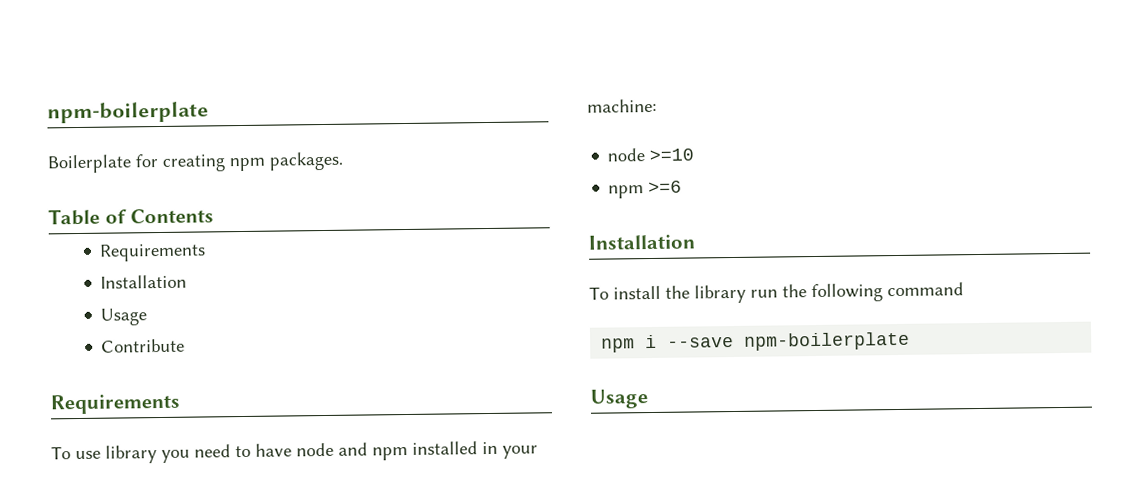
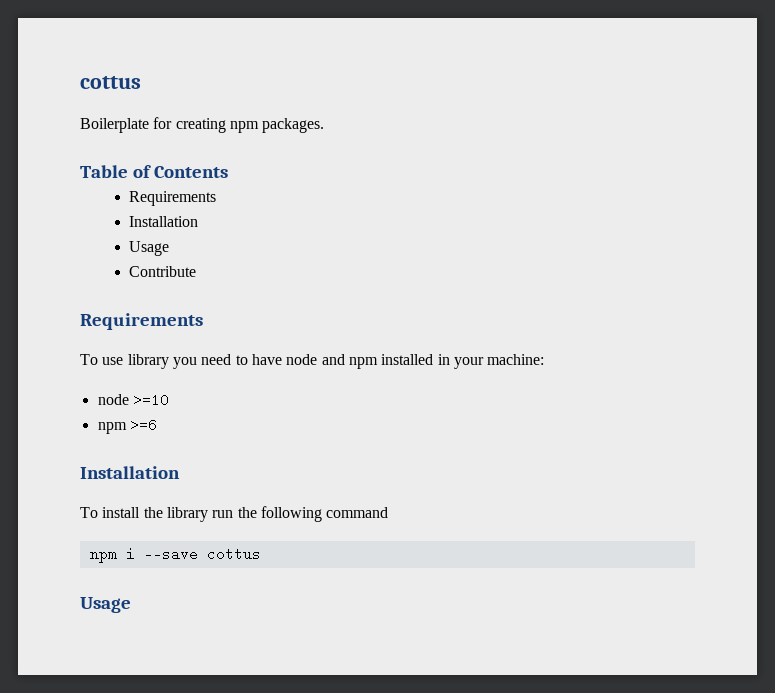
[47,101,209,124] npm-boilerplate -> [80,76,141,89] cottus
[744,331,911,351] npm-boilerplate -> [206,547,261,561] cottus

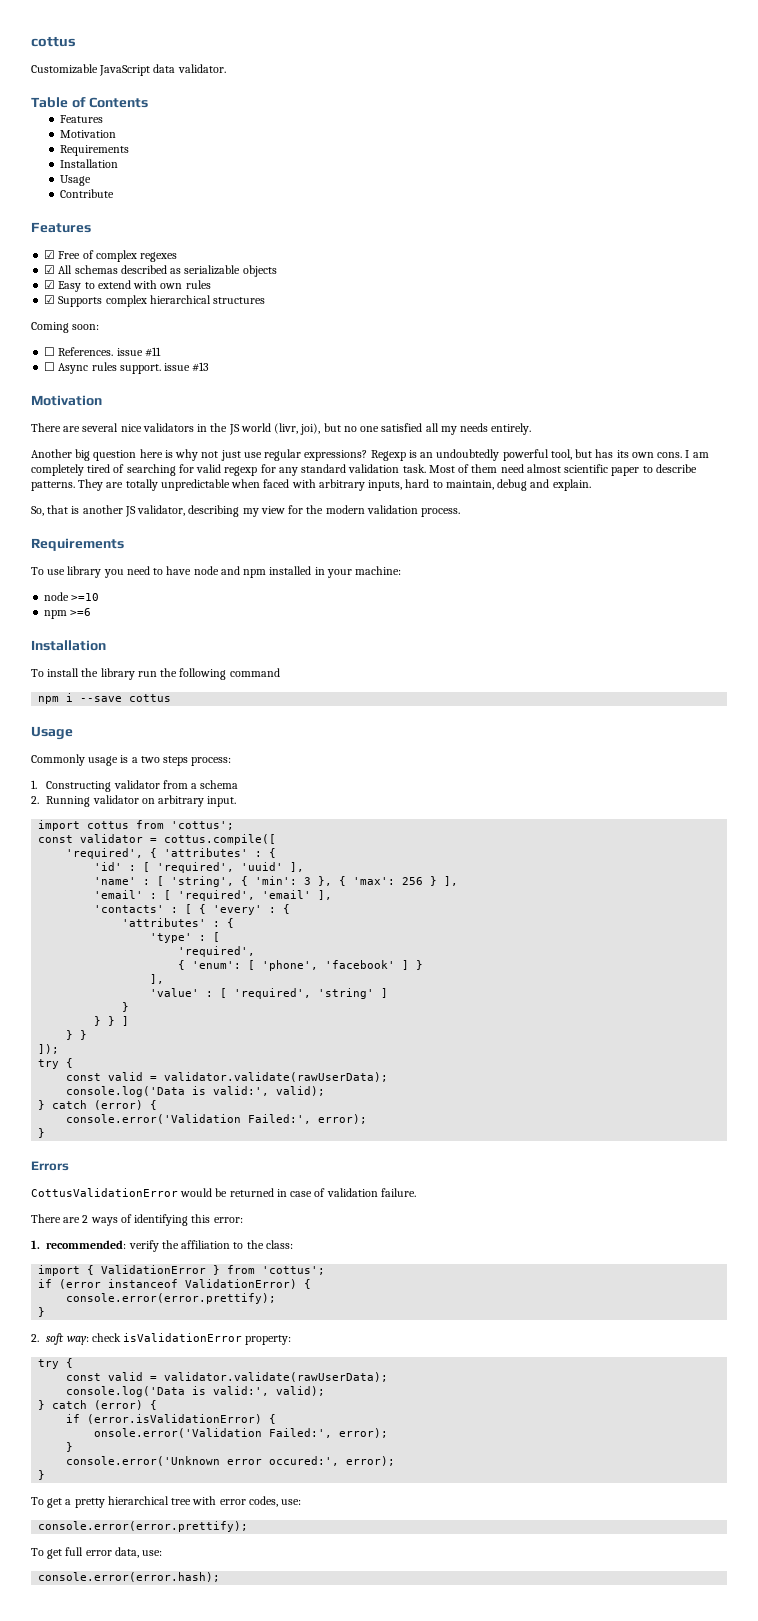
[80,76,141,89] [80,117,325,133] cottus // Boilerplate for creating npm packages. -> [31,36,76,47] [31,64,226,76] cottus // Customizable JavaScript data validator.
(229, 172) none -> [59,115,103,123] [59,130,116,138] // Features // Motivation
(197, 271) none -> [31,222,91,233] [44,250,178,262] [44,265,277,277] [44,280,211,292] [44,295,266,307] [31,322,100,333] [44,347,161,357] [44,362,210,374] [31,395,102,406] [31,423,532,435] [31,449,709,461] [31,464,697,476] [31,479,591,491] [31,505,461,517] // Features // ☑ Free of complex regexes // ☑ All schemas described as serializable objects // ☑ Easy to extend with own rules // ☑ Supports complex hierarchical structures // Coming soon: // ☐ References. issue #11 // ☐ Async rules support. issue #13 // Motivation // There are several nice validators in the JS world (livr, joi), but no one satisfied all my needs entirely. // Another big question here is why not just use regular expressions? Regexp is an undoubtedly powerful tool, but has its own cons. I am completely tired of searching for valid regexp for any standard validation task. Most of them need almost scientific paper to describe patterns. They are totally unpredictable when faced with arbitrary inputs, hard to maintain, debug and explain. // So, that is another JS validator, describing my view for the modern validation process.
(131, 605) none -> [31,754,232,766] [31,780,239,792] [31,795,237,807] [38,820,235,831] [38,834,277,845] [66,848,277,859] [94,862,305,873] [94,876,459,887] [94,890,333,901] [94,904,291,915] [122,918,235,928] [150,932,221,943] [178,946,256,957] [178,960,424,971] [150,974,165,984] [150,988,389,999] [122,1002,130,1012] [94,1016,130,1026] [66,1030,88,1040] [38,1044,60,1054] [38,1058,74,1069] [66,1072,389,1082] [66,1086,326,1097] [38,1100,158,1110] [66,1114,368,1124] [38,1128,46,1138] [31,1161,69,1171] [31,1188,416,1197] [31,1214,243,1226] [31,1240,293,1252] [38,1265,326,1276] [38,1279,312,1289] [66,1293,277,1304] [38,1307,46,1317] [31,1333,292,1345] [38,1358,74,1369] [66,1372,389,1382] [66,1386,326,1397] [38,1400,158,1410] [66,1414,277,1424] [94,1428,389,1438] [66,1442,74,1452] [66,1456,396,1466] [38,1470,46,1480] [31,1496,302,1508] [38,1521,249,1532] [31,1547,163,1559] [38,1572,221,1582] // Commonly usage is a two steps process: // 1. Constructing validator from a schema // 2. Running validator on arbitrary input. // import cottus from 'cottus'; // const validator = cottus.compile([ // 'required', { 'attributes' : { // 'id' : [ 'required', 'uuid' ], // 'name' : [ 'string', { 'min': 3 }, { 'max': 256 } ], // 'email' : [ 'required', 'email' ], // 'contacts' : [ { 'every' : { // 'attributes' : { // 'type' : [ // 'required', // { 'enum': [ 'phone', 'facebook' ] } // ], // 'value' : [ 'required', 'string' ] // } // } } ] // } } // ]); // try { // const valid = validator.validate(rawUserData); // console.log('Data is valid:', valid); // } catch (error) { // console.error('Validation Failed:', error); // } // Errors // CottusValidationError would be returned in case of validation failure. // There are 2 ways of identifying this error: // 1. recommended: verify the affiliation to the class: // import { ValidationError } from 'cottus'; // if (error instanceof ValidationError) { // console.error(error.prettify); // } // 2. soft way: check isValidationError property: // try { // const valid = validator.validate(rawUserData); // console.log('Data is valid:', valid); // } catch (error) { // if (error.isValidationError) { // onsole.error('Validation Failed:', error); // } // console.error('Unknown error occured:', error); // } // To get a pretty hierarchical tree with error codes, use: // console.error(error.prettify); // To get full error data, use: // console.error(error.hash);

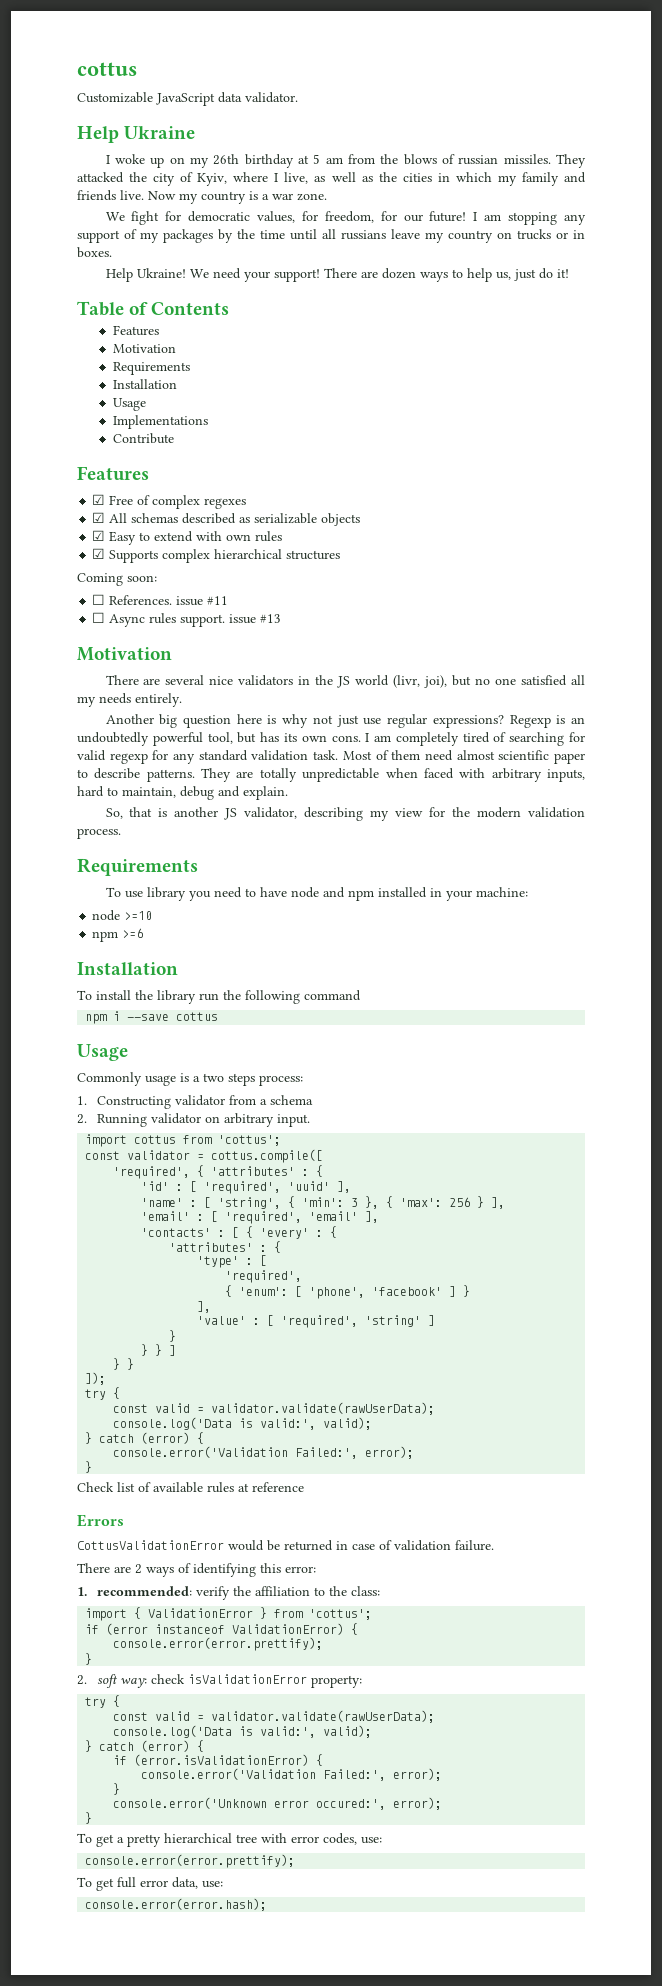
(226, 68) none -> [77,126,196,143] [105,154,586,168] [77,172,586,186] [77,190,327,204] [105,211,586,225] [77,229,585,243] [77,247,112,258] [105,268,569,282] // Help Ukraine // I woke up on my 26th birthday at 5 am from the blows of russian missiles. They attacked the city of Kyiv, where I live, as well as the cities in which my family and friends live. Now my country is a war zone. // We fight for democratic values, for freedom, for our future! I am stopping any support of my packages by the time until all russians leave my country on trucks or in boxes. // Help Ukraine! We need your support! There are dozen ways to help us, just do it!
(91, 180) none -> [112,415,208,429] // Implementations
(46, 1133) none -> [77,1482,304,1493] // Check list of available rules at reference
[94,1428,263,1438] onsole.error('Validation -> [141,1768,317,1780] console.error('Validation

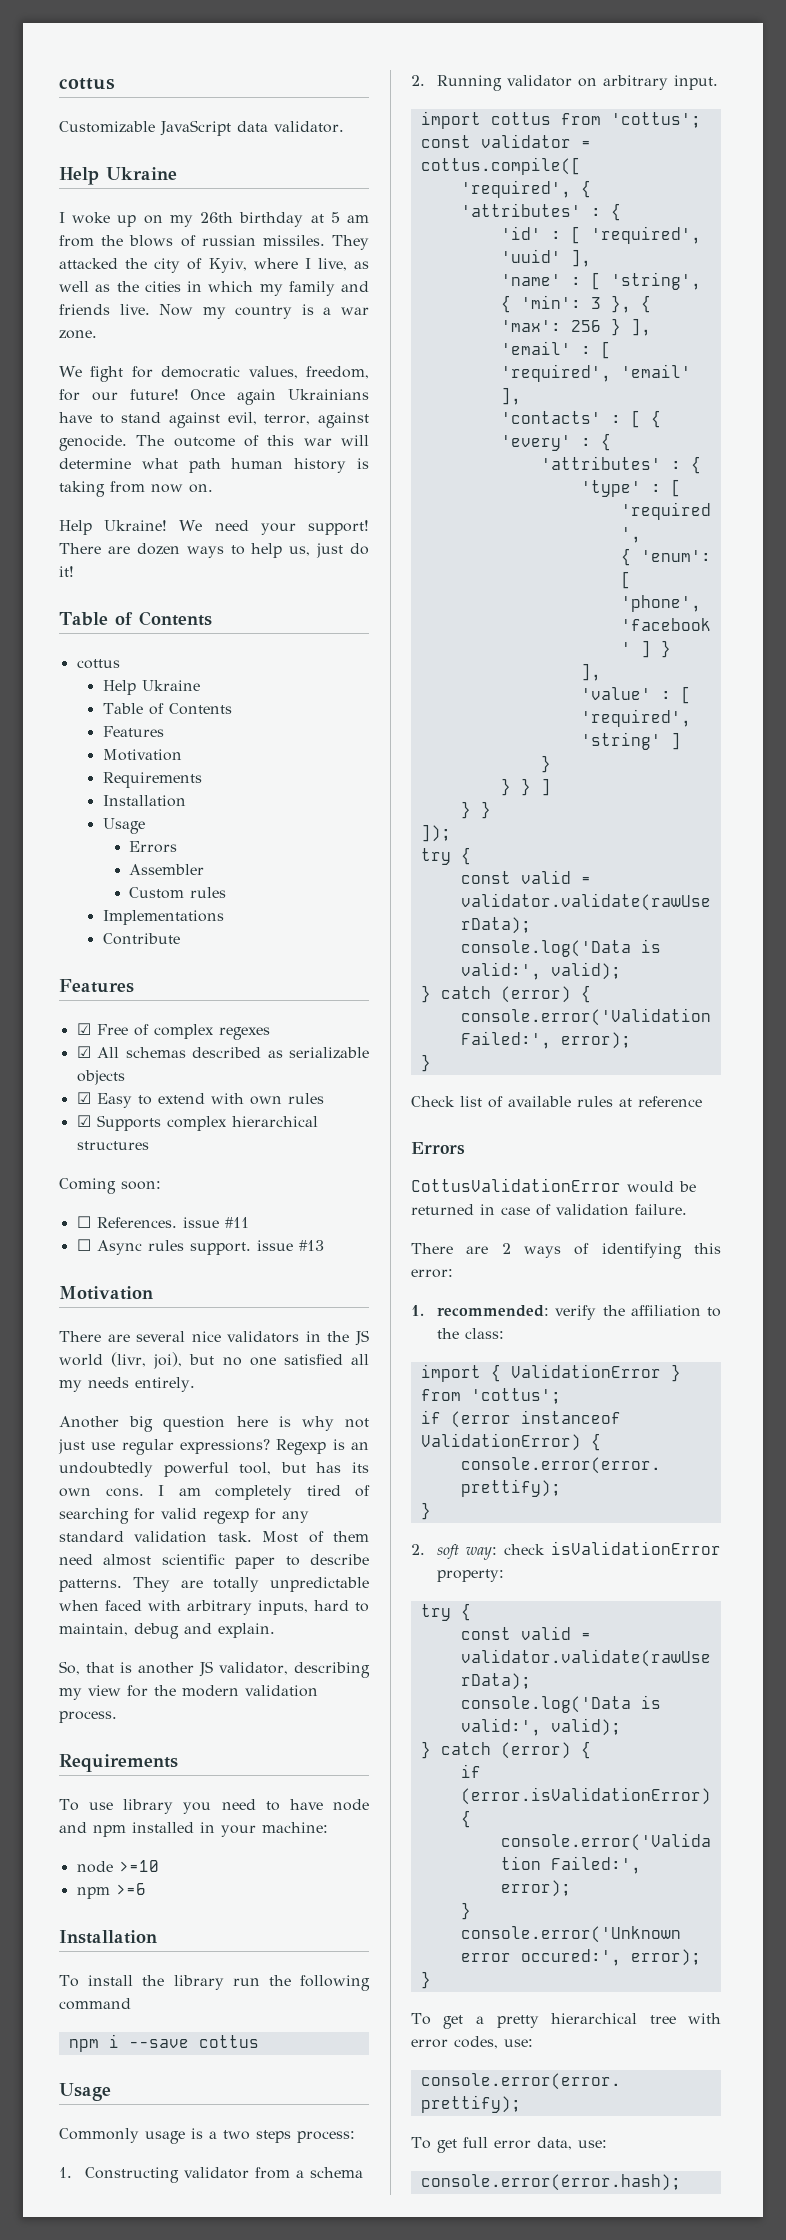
[301,211,318,221] for -> (298, 372) none
[473,212,586,225] [77,229,585,243] [77,247,112,258] I am stopping any support of my packages by the time until all russians leave my country on trucks or in boxes. -> [190,389,369,405] [59,412,369,428] [59,435,369,451] [59,458,370,473] [59,481,213,497] Once again Ukrainians have to stand against evil, terror, against genocide. The outcome of this war will determine what path human history is taking from now on.
(230, 308) none -> [76,659,120,669] [102,680,200,695] [102,703,232,715] // cottus // Help Ukraine // Table of Contents
(146, 404) none -> [129,841,178,853] [129,864,205,875] [129,887,227,899] // Errors // Assembler // Custom rules

